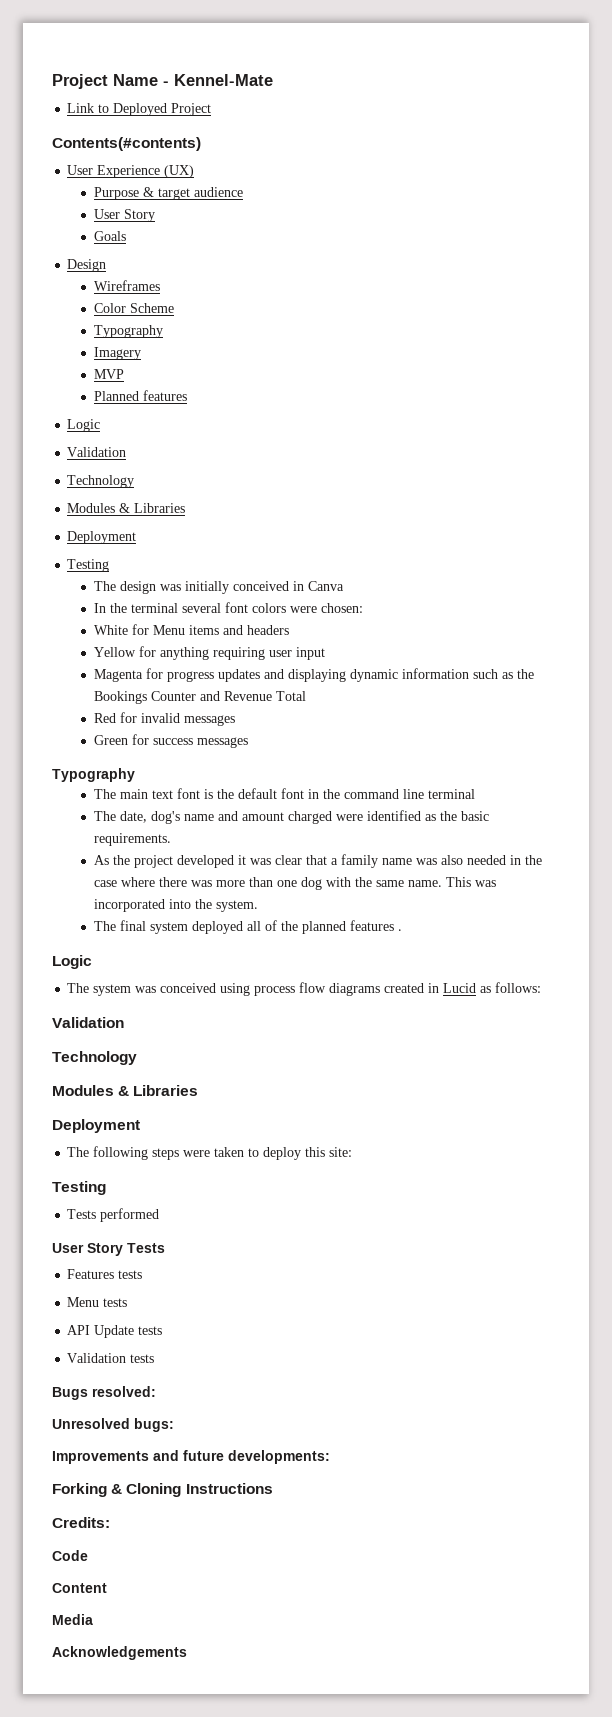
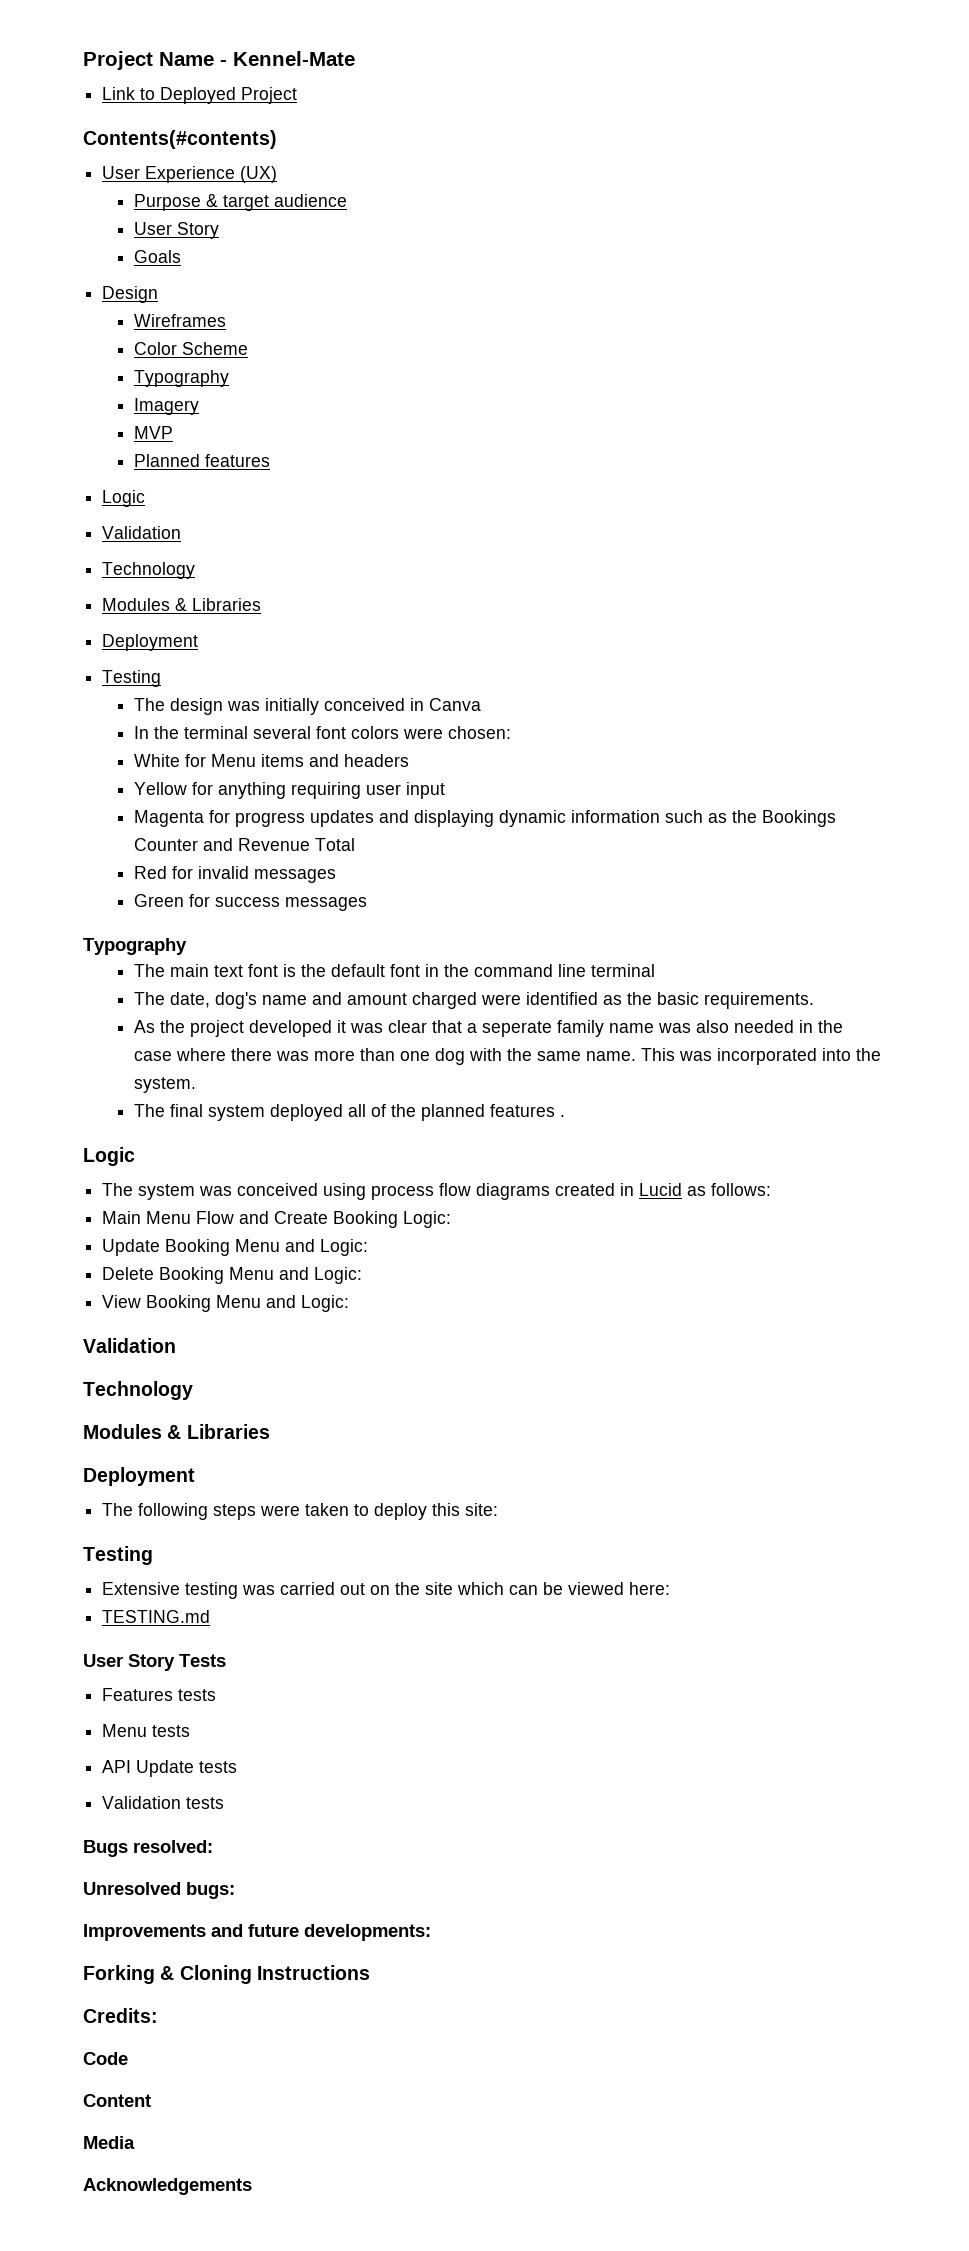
(339, 861) none -> [482,1021,553,1037] seperate
(542, 987) none -> [102,1211,452,1228] [102,1239,369,1256] [102,1267,363,1284] [102,1295,350,1312] // Main Menu Flow and Create Booking Logic: // Update Booking Menu and Logic: // Delete Booking Menu and Logic: // View Booking Menu and Logic:
[67,1208,160,1222] Tests performed -> [102,1582,671,1599] [102,1610,211,1623] Extensive testing was carried out on the site which can be viewed here: // TESTING.md

